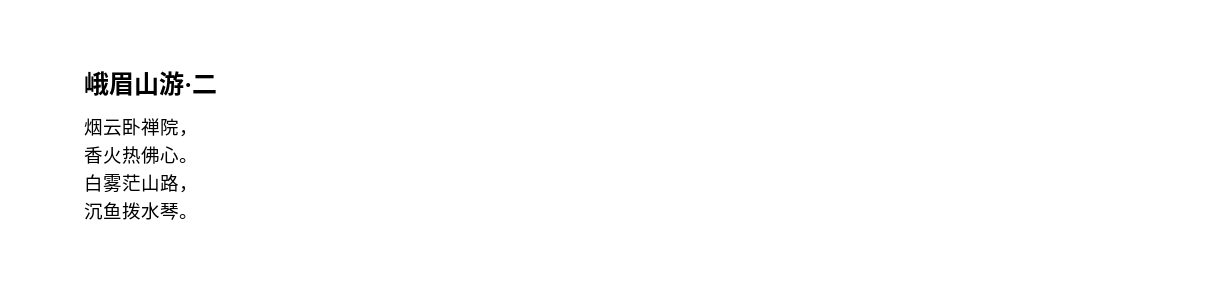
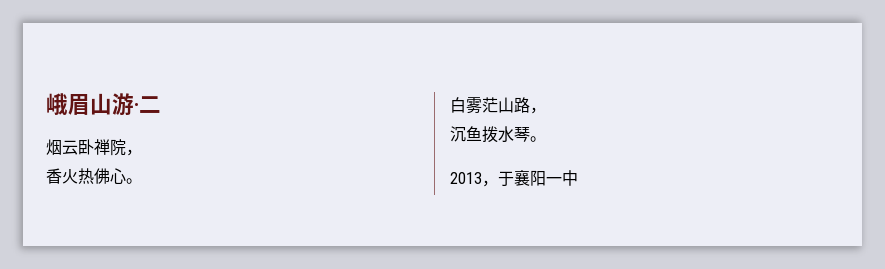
(198, 216) none -> [450,170,578,187] // 2013，于襄阳一中

